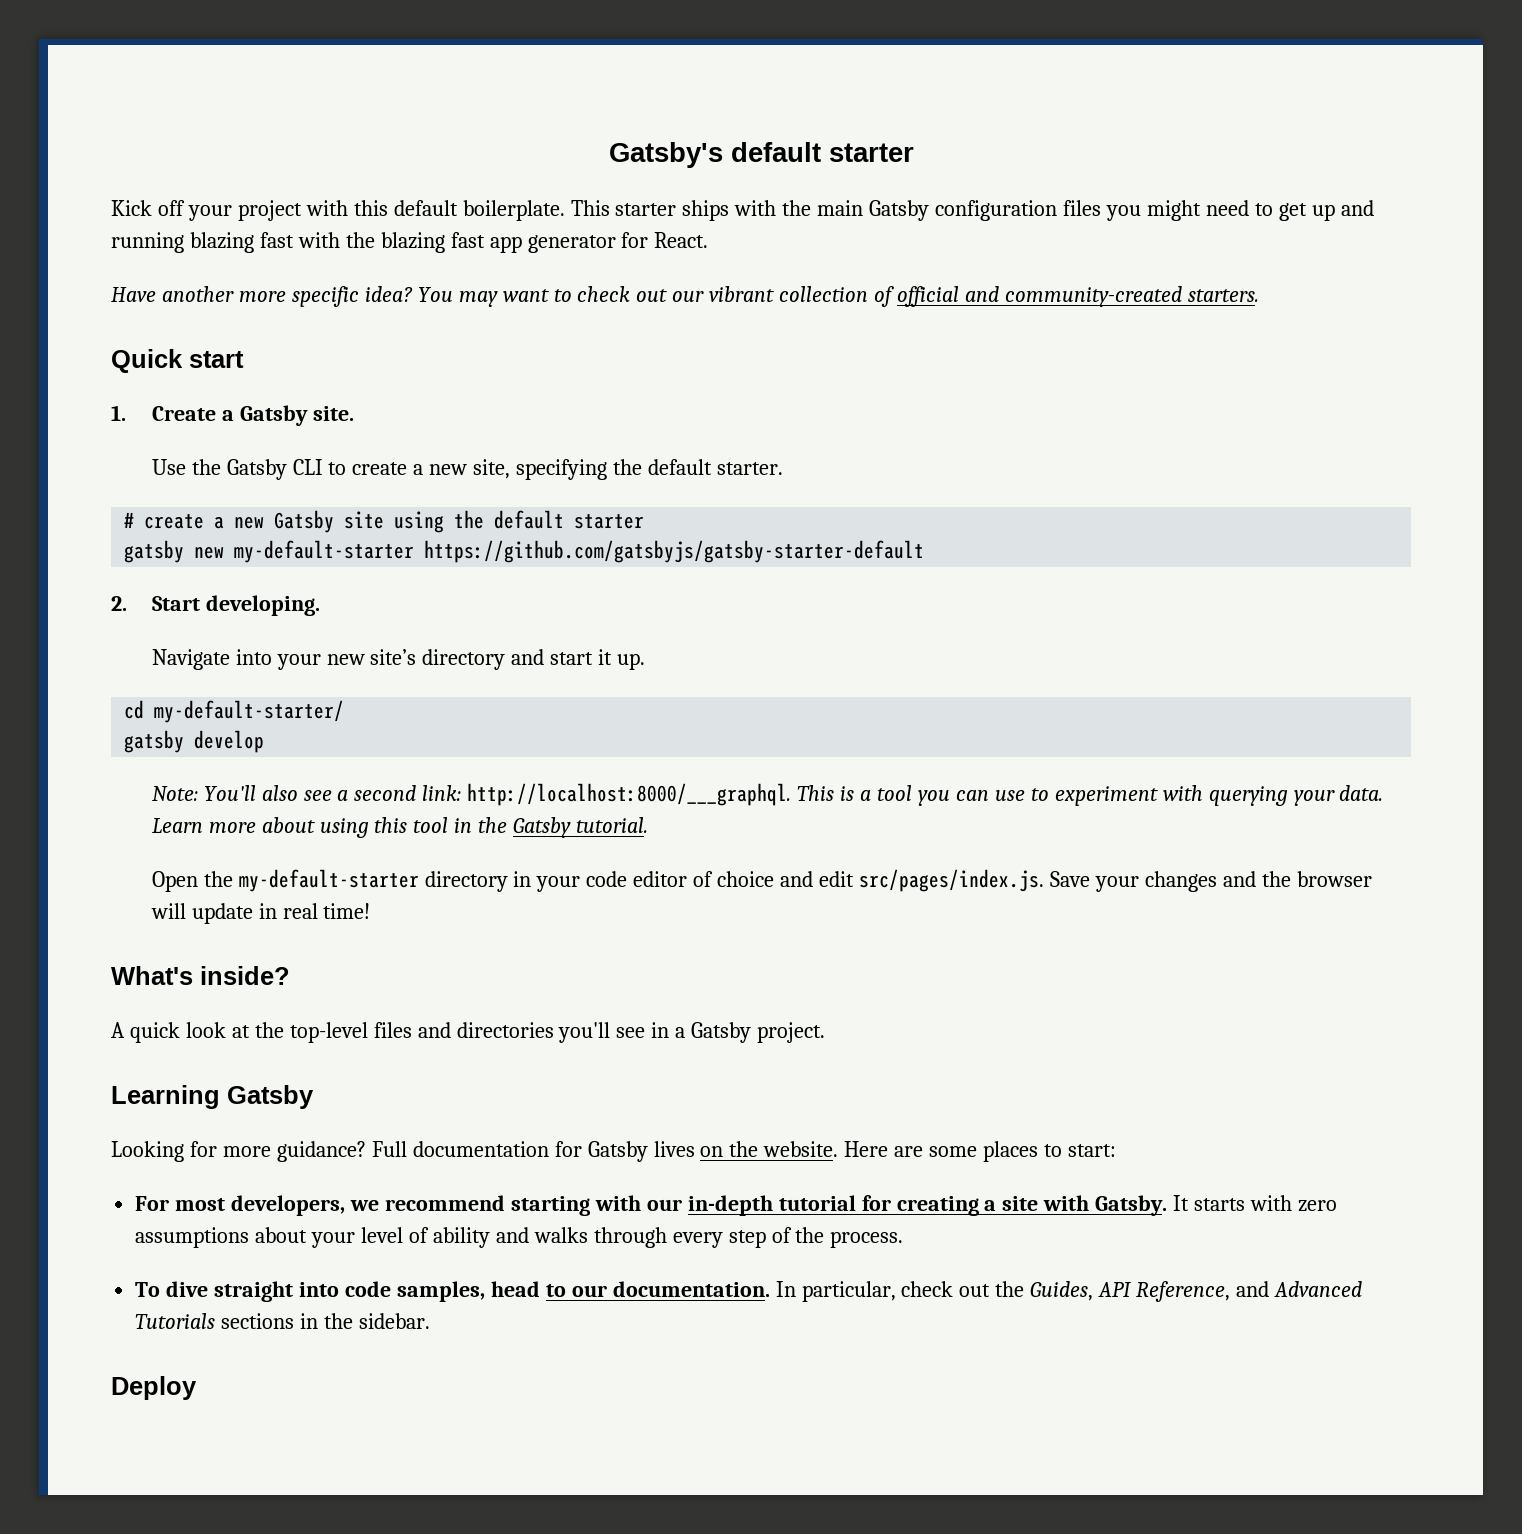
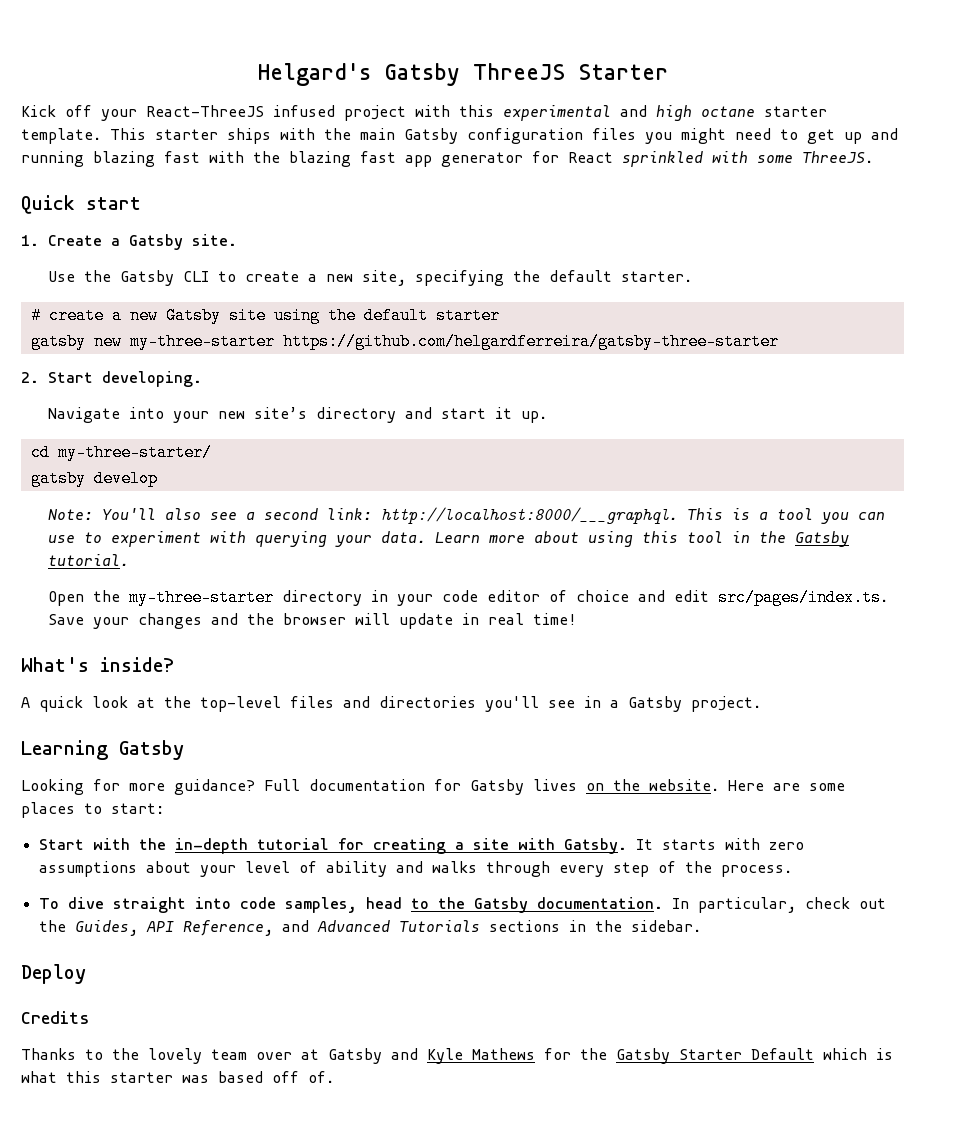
[608,142,914,168] Gatsby's default starter -> [257,63,668,86] Helgard's Gatsby ThreeJS Starter
(232, 213) none -> [146,105,335,117] React-ThreeJS infused
[393,200,565,221] default boilerplate. -> [503,105,827,121] [21,128,101,144] experimental and high octane starter template.
[654,232,709,248] [111,286,1259,307] React. // Have another more specific idea? You may want to check out our vibrant collection of official and community-created starters. -> [568,151,873,167] React sprinkled with some ThreeJS.
[234,540,925,563] my-default-starter https://github.com/gatsbyjs/gatsby-starter-default -> [129,333,779,350] my-three-starter https://github.com/helgardferreira/gatsby-three-starter
[154,700,345,723] my-default-starter/ -> [57,444,212,461] my-three-starter/
[238,869,419,892] my-default-starter -> [128,589,274,606] my-three-starter
[858,869,1044,892] src/pages/index.js. -> [717,589,888,606] src/pages/index.ts.
[135,1195,682,1216] For most developers, we recommend starting with our -> [38,838,166,850] Start with the
[571,1285,607,1297] our -> [437,897,528,913] the Gatsby
(197, 1388) none -> [21,1011,90,1024] [21,1048,893,1064] [21,1071,334,1083] // Credits // Thanks to the lovely team over at Gatsby and Kyle Mathews for the Gatsby Starter Default which is what this starter was based off of.

